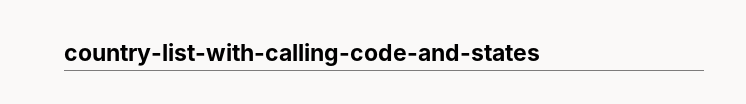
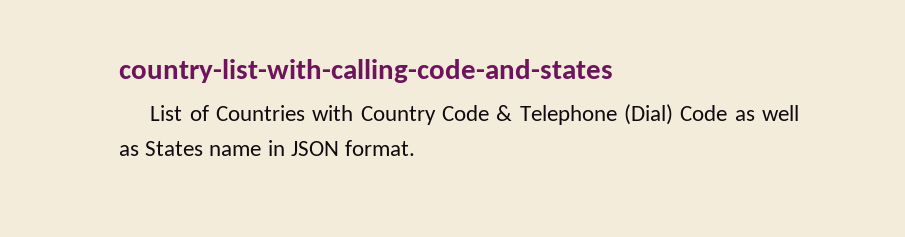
(540, 54) none -> [150,104,799,125] [119,140,416,156] // List of Countries with Country Code & Telephone (Dial) Code as well as States name in JSON format.

